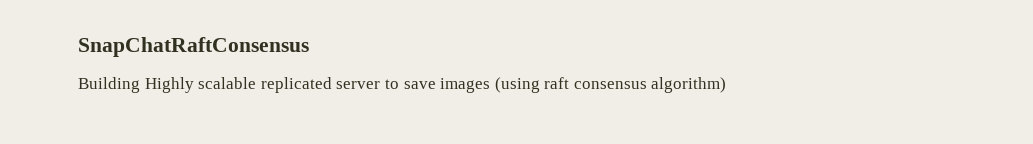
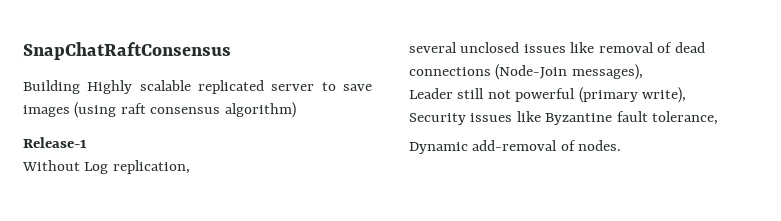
(727, 85) none -> [23,137,87,148] [22,160,190,174] [409,42,705,53] [409,64,643,80] [409,87,687,103] [409,111,719,125] [409,140,622,154] // Release-1 // Without Log replication, // several unclosed issues like removal of dead connections (Node-Join messages), // Leader still not powerful (primary write), // Security issues like Byzantine fault tolerance, // Dynamic add-removal of nodes.

